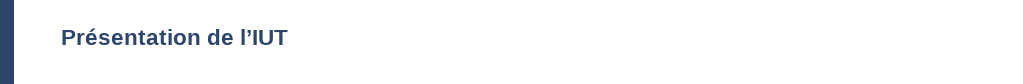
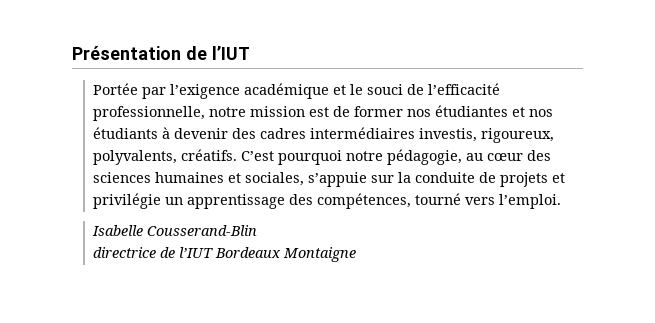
(289, 37) none -> [93,83,501,99] [93,105,554,121] [93,127,555,143] [93,149,552,165] [93,172,566,187] [93,193,562,209] [92,225,258,236] [93,247,357,262] // Portée par l’exigence académique et le souci de l’efficacité professionnelle, notre mission est de former nos étudiantes et nos étudiants à devenir des cadres intermédiaires investis, rigoureux, polyvalents, créatifs. C’est pourquoi notre pédagogie, au cœur des sciences humaines et sociales, s’appuie sur la conduite de projets et privilégie un apprentissage des compétences, tourné vers l’emploi. // Isabelle Cousserand-Blin // directrice de l’IUT Bordeaux Montaigne

